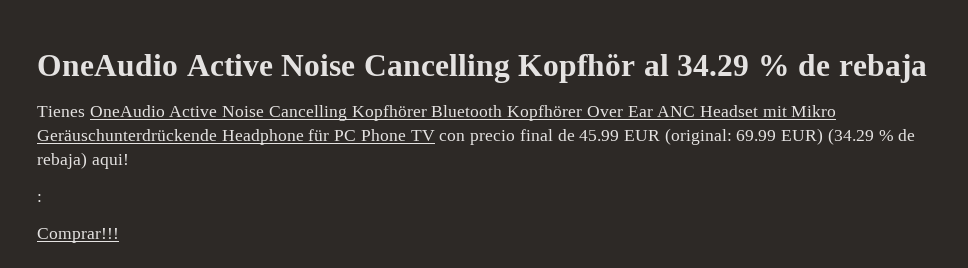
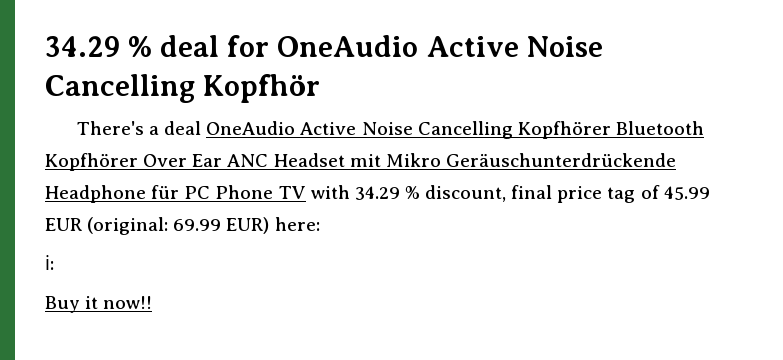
(37, 65) none -> [45,35,270,57] 34.29 % deal for
[643,54,927,83] [37,106,85,117] al 34.29 % de rebaja // Tienes -> [76,121,202,135] // There's a deal
[439,129,575,145] con precio final de -> [310,185,660,203] with 34.29 % discount, final price tag of
[827,128,916,145] [37,152,129,169] [37,194,42,202] [37,228,119,243] (34.29 % de rebaja) aqui! // : // Comprar!!! -> [274,217,320,231] [45,255,54,270] [45,296,153,313] here: // ℹ: // Buy it now!!

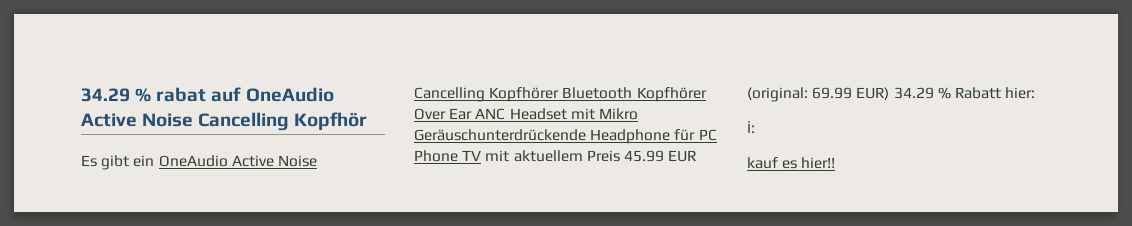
[45,35,270,57] 34.29 % deal for -> [81,87,242,102] 34.29 % rabat auf
[76,121,202,135] There's a deal -> [81,155,155,170] Es gibt ein
[310,185,660,203] with 34.29 % discount, final price tag of -> [485,150,620,162] mit aktuellem Preis
[274,217,320,231] [45,255,54,270] [45,296,153,313] here: // ℹ: // Buy it now!! -> [893,87,1036,99] [747,121,755,133] [747,157,836,169] 34.29 % Rabatt hier: // ℹ: // kauf es hier!!

